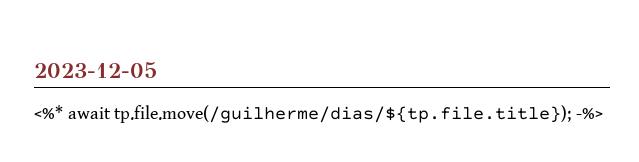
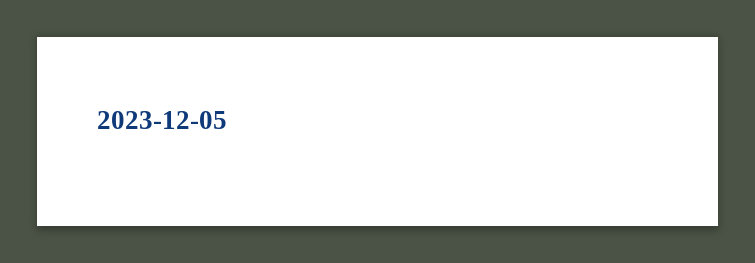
[34,105,604,123] // <%* await tp.file.move(/guilherme/dias/${tp.file.title}); -%> -> (227, 120) none

